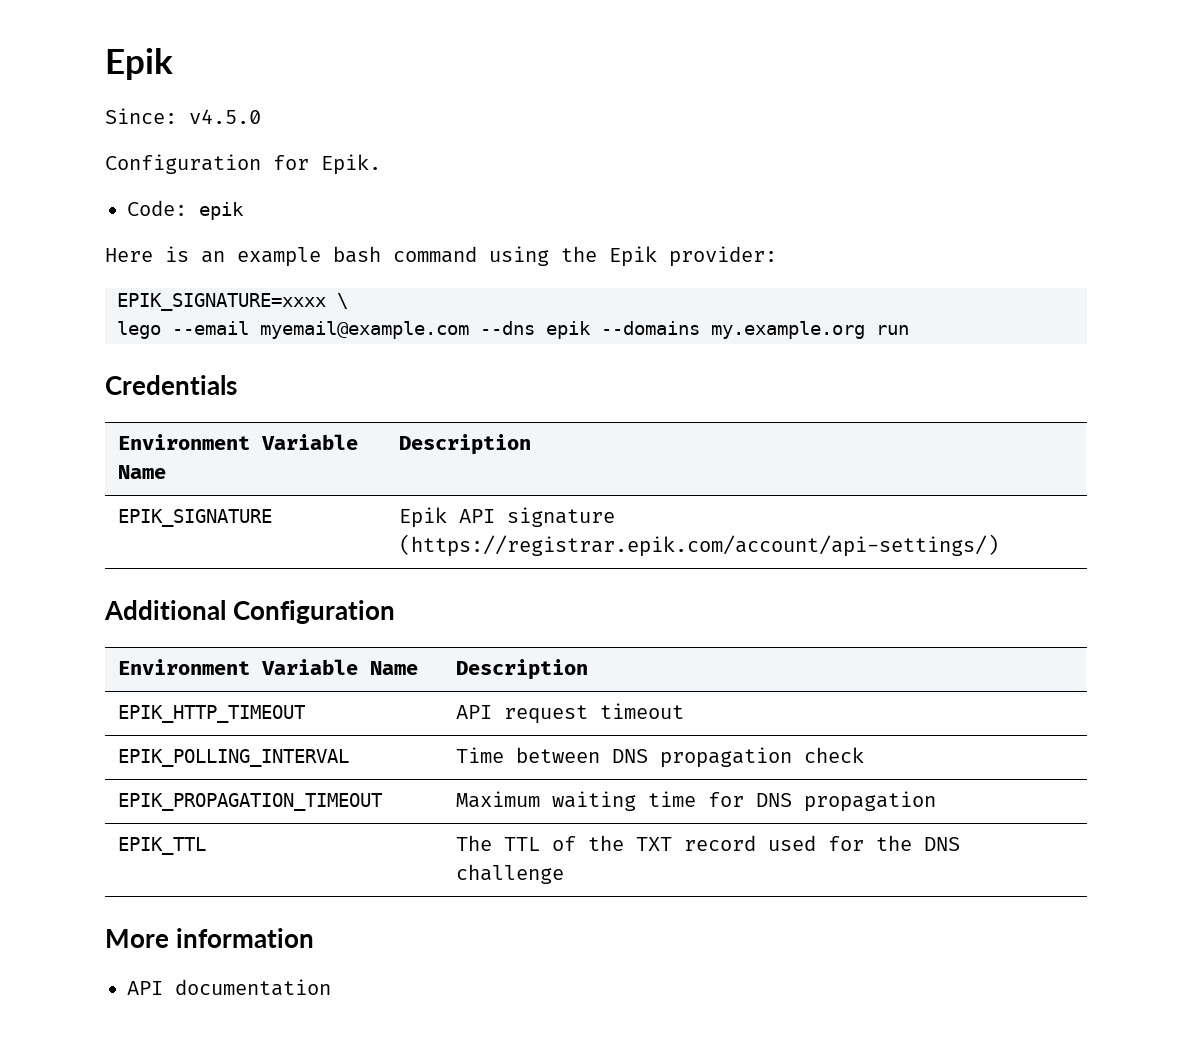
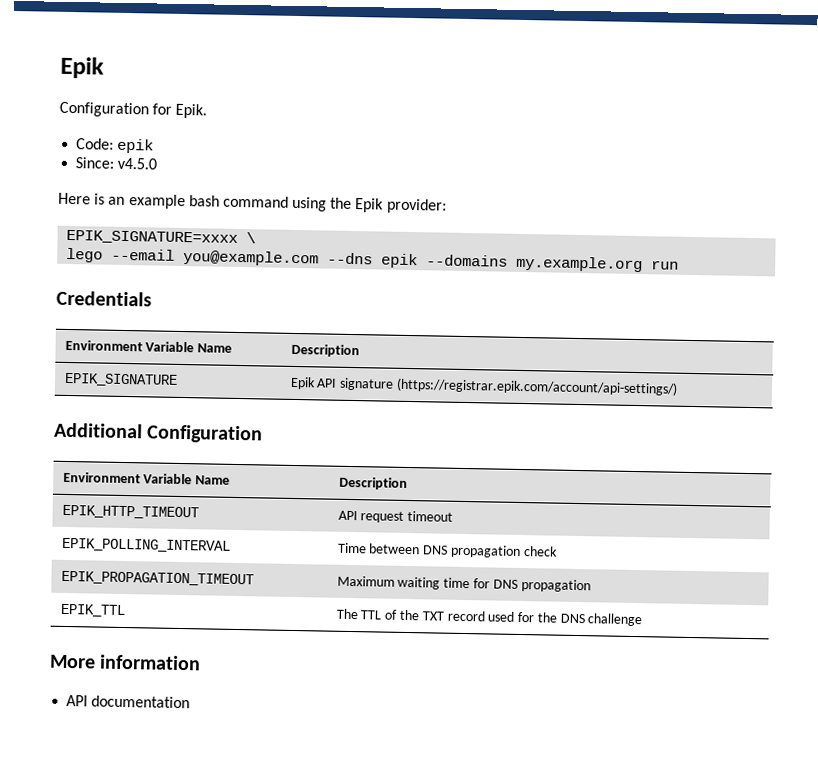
[105,48,173,80] [105,108,261,124] Epik // Since: v4.5.0 -> [60,56,104,79] Epik
(244, 211) none -> [75,157,158,170] // Since: v4.5.0
[260,321,469,339] myemail@example.com -> [183,250,320,267] you@example.com

